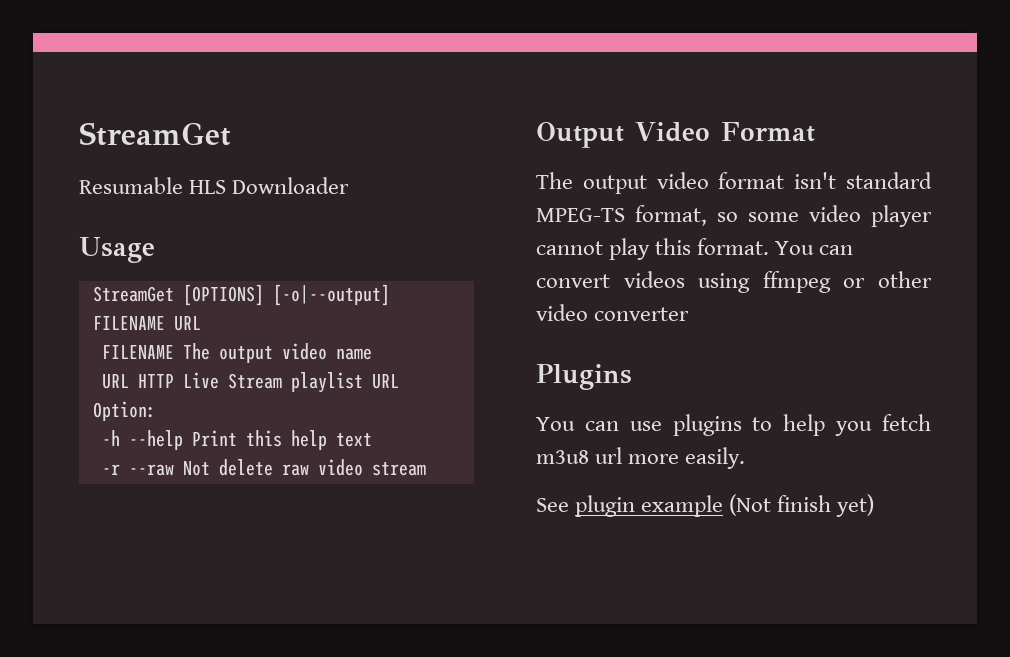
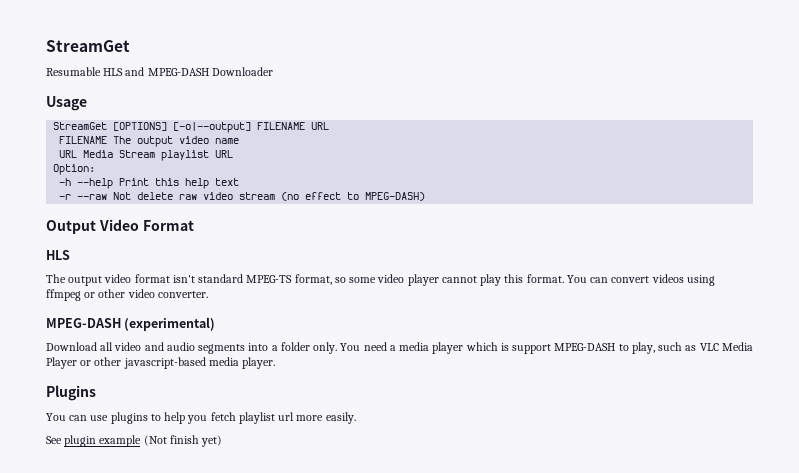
(227, 187) none -> [125,67,209,76] and MPEG-DASH
[137,372,219,389] HTTP Live -> [83,150,114,158] Media
(426, 469) none -> [281,192,426,201] (no effect to MPEG-DASH)
(815, 132) none -> [46,250,70,260] // HLS
[594,307,690,321] converter -> [157,291,208,298] [46,317,216,331] [46,342,753,354] [46,357,276,369] converter. // MPEG-DASH (experimental) // Download all video and audio segments into a folder only. You need a media player which is support MPEG-DASH to play, such as VLC Media Player or other javascript-based media player.
[536,450,589,464] m3u8 -> [238,412,275,424] playlist

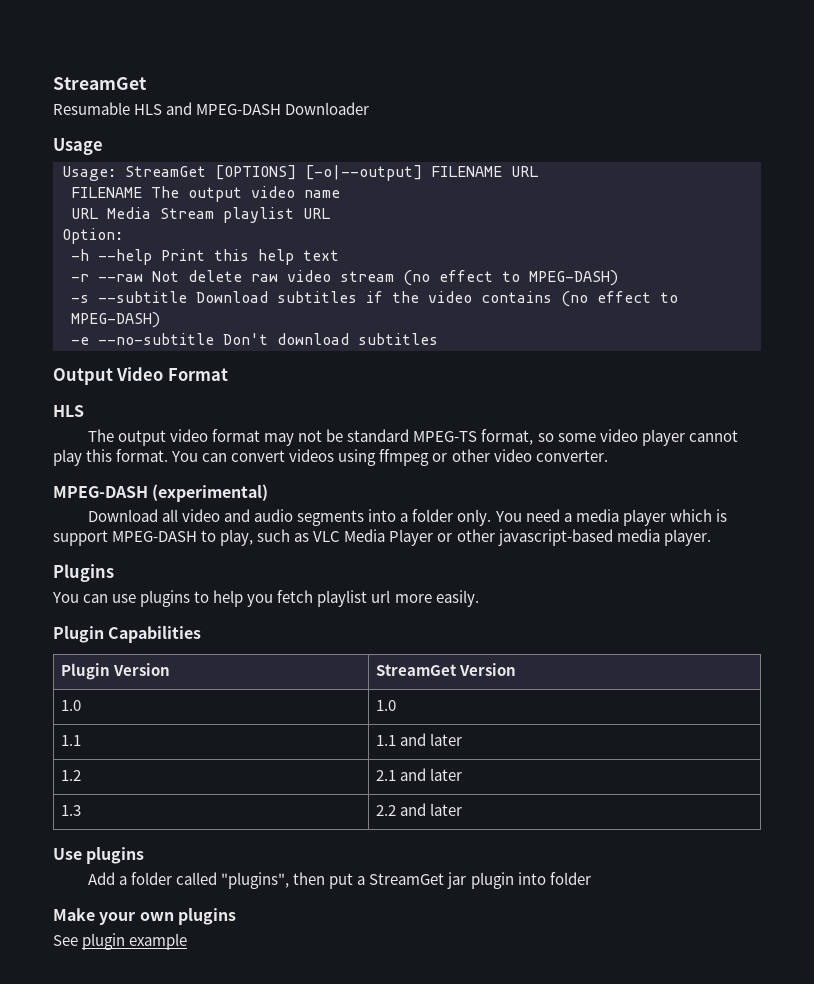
(87, 103) none -> [62,166,116,181] Usage:
(426, 196) none -> [71,291,678,307] [71,312,160,328] [71,333,438,345] // -s --subtitle Download subtitles if the video contains (no effect to MPEG-DASH) // -e --no-subtitle Don't download subtitles
[172,275,195,283] isn't -> [264,429,344,446] may not be
(356, 418) none -> [53,626,202,643] [61,663,171,680] [376,663,517,676] [61,700,82,711] [376,700,397,711] [61,735,82,746] [376,733,463,746] [61,770,82,781] [376,768,463,781] [61,805,82,816] [376,803,463,816] [53,847,145,864] [88,872,591,889] [53,908,236,925] // Plugin Capabilities // Plugin Version | StreamGet Version // 1.0 | 1.0 // 1.1 | 1.1 and later // 1.2 | 2.1 and later // 1.3 | 2.2 and later // Use plugins // Add a folder called "plugins", then put a StreamGet jar plugin into folder // Make your own plugins
[143,435,223,447] (Not finish yet) -> (188, 941) none

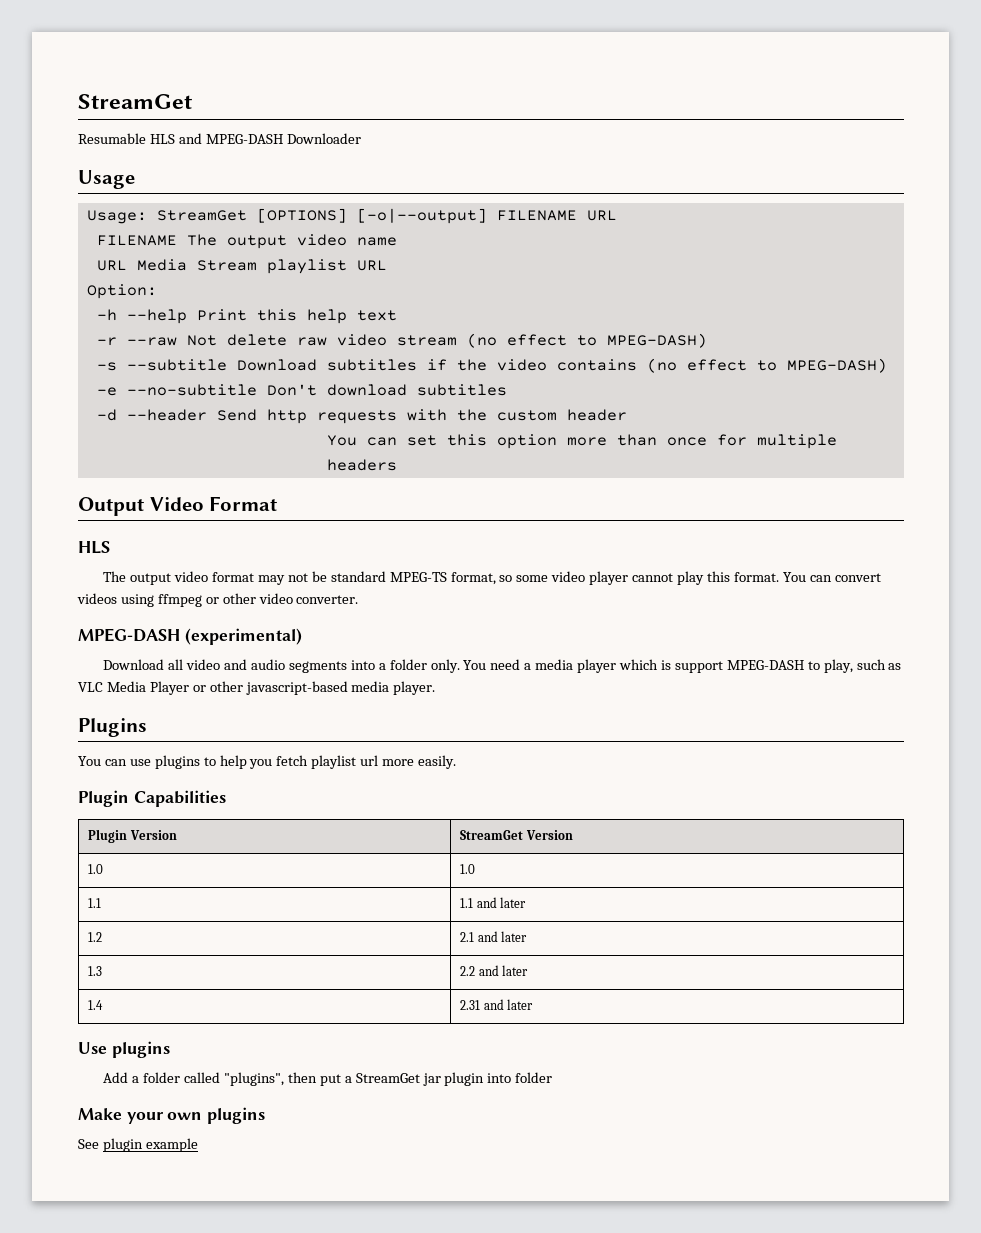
(438, 339) none -> [96,409,627,424] [326,434,837,449] [326,459,397,471] // -d --header Send http requests with the custom header // You can set this option more than once for multiple headers
(463, 809) none -> [88,1000,104,1010] [460,999,534,1010] // 1.4 | 2.31 and later

